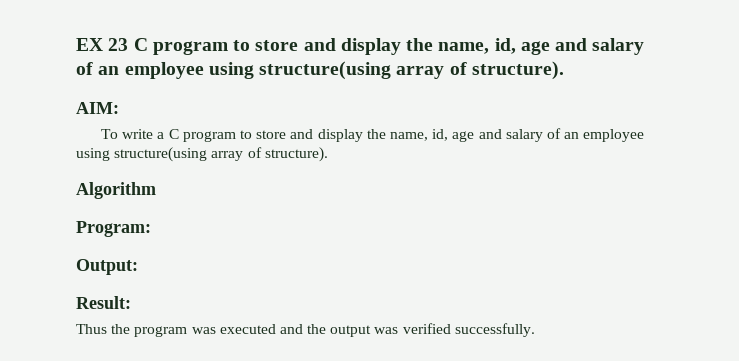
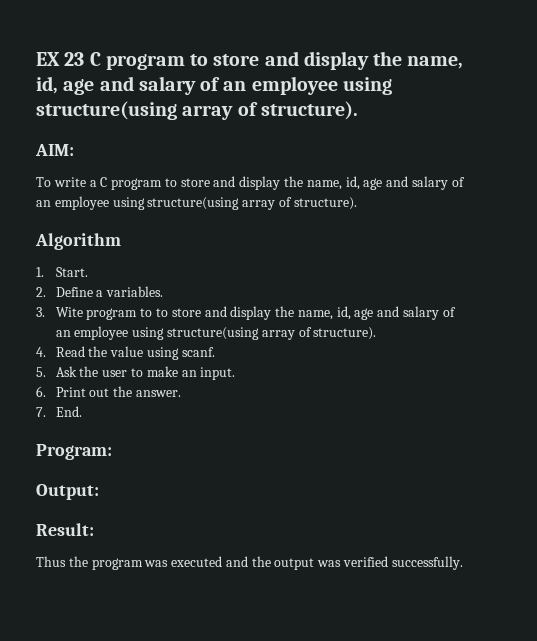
(156, 190) none -> [36,267,88,277] [36,286,164,297] [36,306,456,320] [55,326,377,340] [36,346,215,360] [36,366,236,380] [36,386,182,397] [36,406,82,417] // 1. Start. // 2. Define a variables. // 3. Wite program to to store and display the name, id, age and salary of an employee using structure(using array of structure). // 4. Read the value using scanf. // 5. Ask the user to make an input. // 6. Print out the answer. // 7. End.

